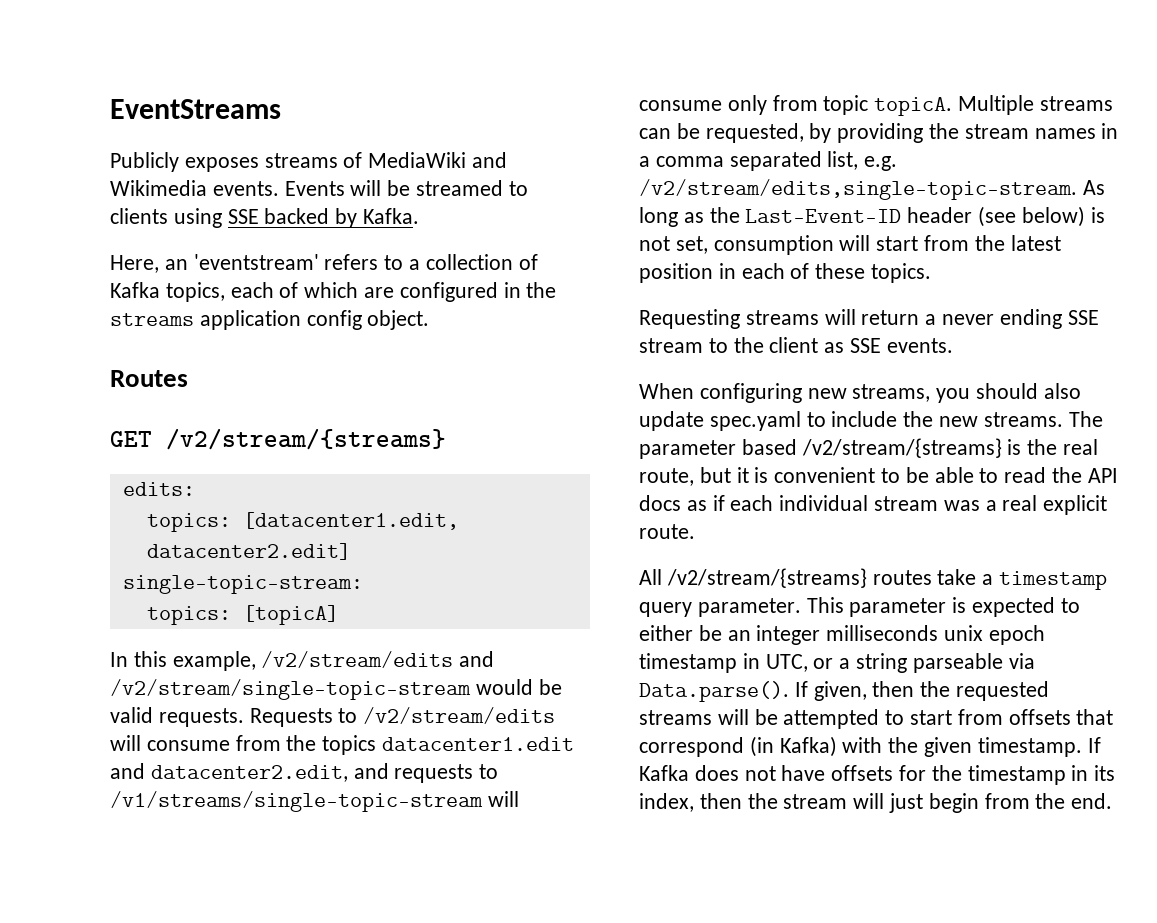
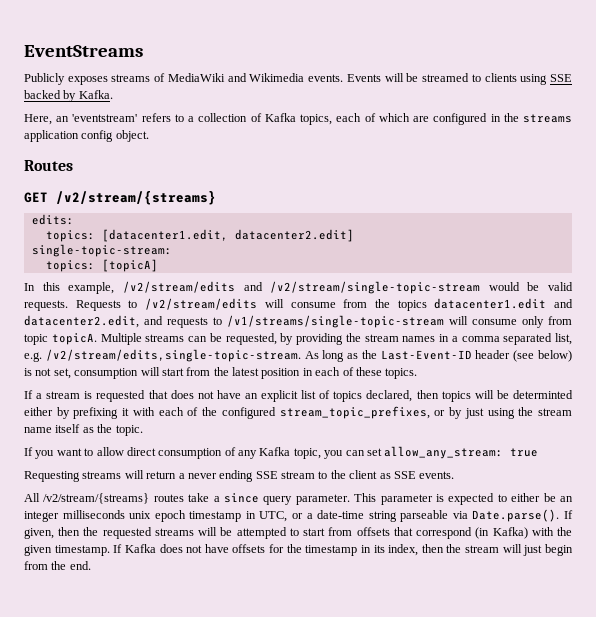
(932, 273) none -> [24,390,573,402] [24,406,572,419] [24,424,143,436] [24,446,539,459] // If a stream is requested that does not have an explicit list of topics declared, then topics will be determinted either by prefixing it with each of the configured stream_topic_prefixes, or by just using the stream name itself as the topic. // If you want to allow direct consumption of any Kafka topic, you can set allow_any_stream: true
[639,383,1081,403] [639,411,1103,431] [639,438,1099,459] [639,467,1118,486] [639,495,1108,515] [639,524,695,539] // When configuring new streams, you should also update spec.yaml to include the new streams. The parameter based /v2/stream/{streams} is the real route, but it is convenient to be able to read the API docs as if each individual stream was a real explicit route. -> (455, 475) none
[999,571,1108,590] timestamp -> [224,493,259,503] since
(851, 663) none -> [317,510,365,519] date-time
[639,681,789,702] Data.parse(). -> [472,509,560,522] Date.parse().

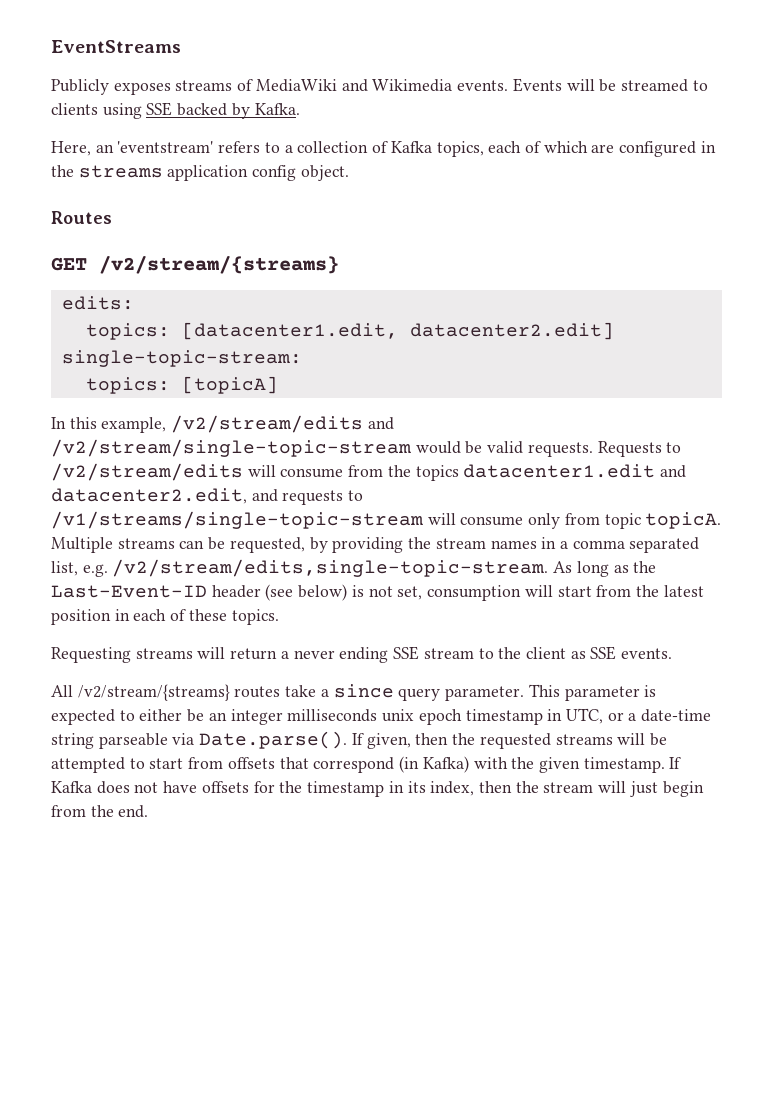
[24,390,573,402] [24,406,572,419] [24,424,143,436] [24,446,539,459] // If a stream is requested that does not have an explicit list of topics declared, then topics will be determinted either by prefixing it with each of the configured stream_topic_prefixes, or by just using the stream name itself as the topic. // If you want to allow direct consumption of any Kafka topic, you can set allow_any_stream: true -> (279, 617) none

